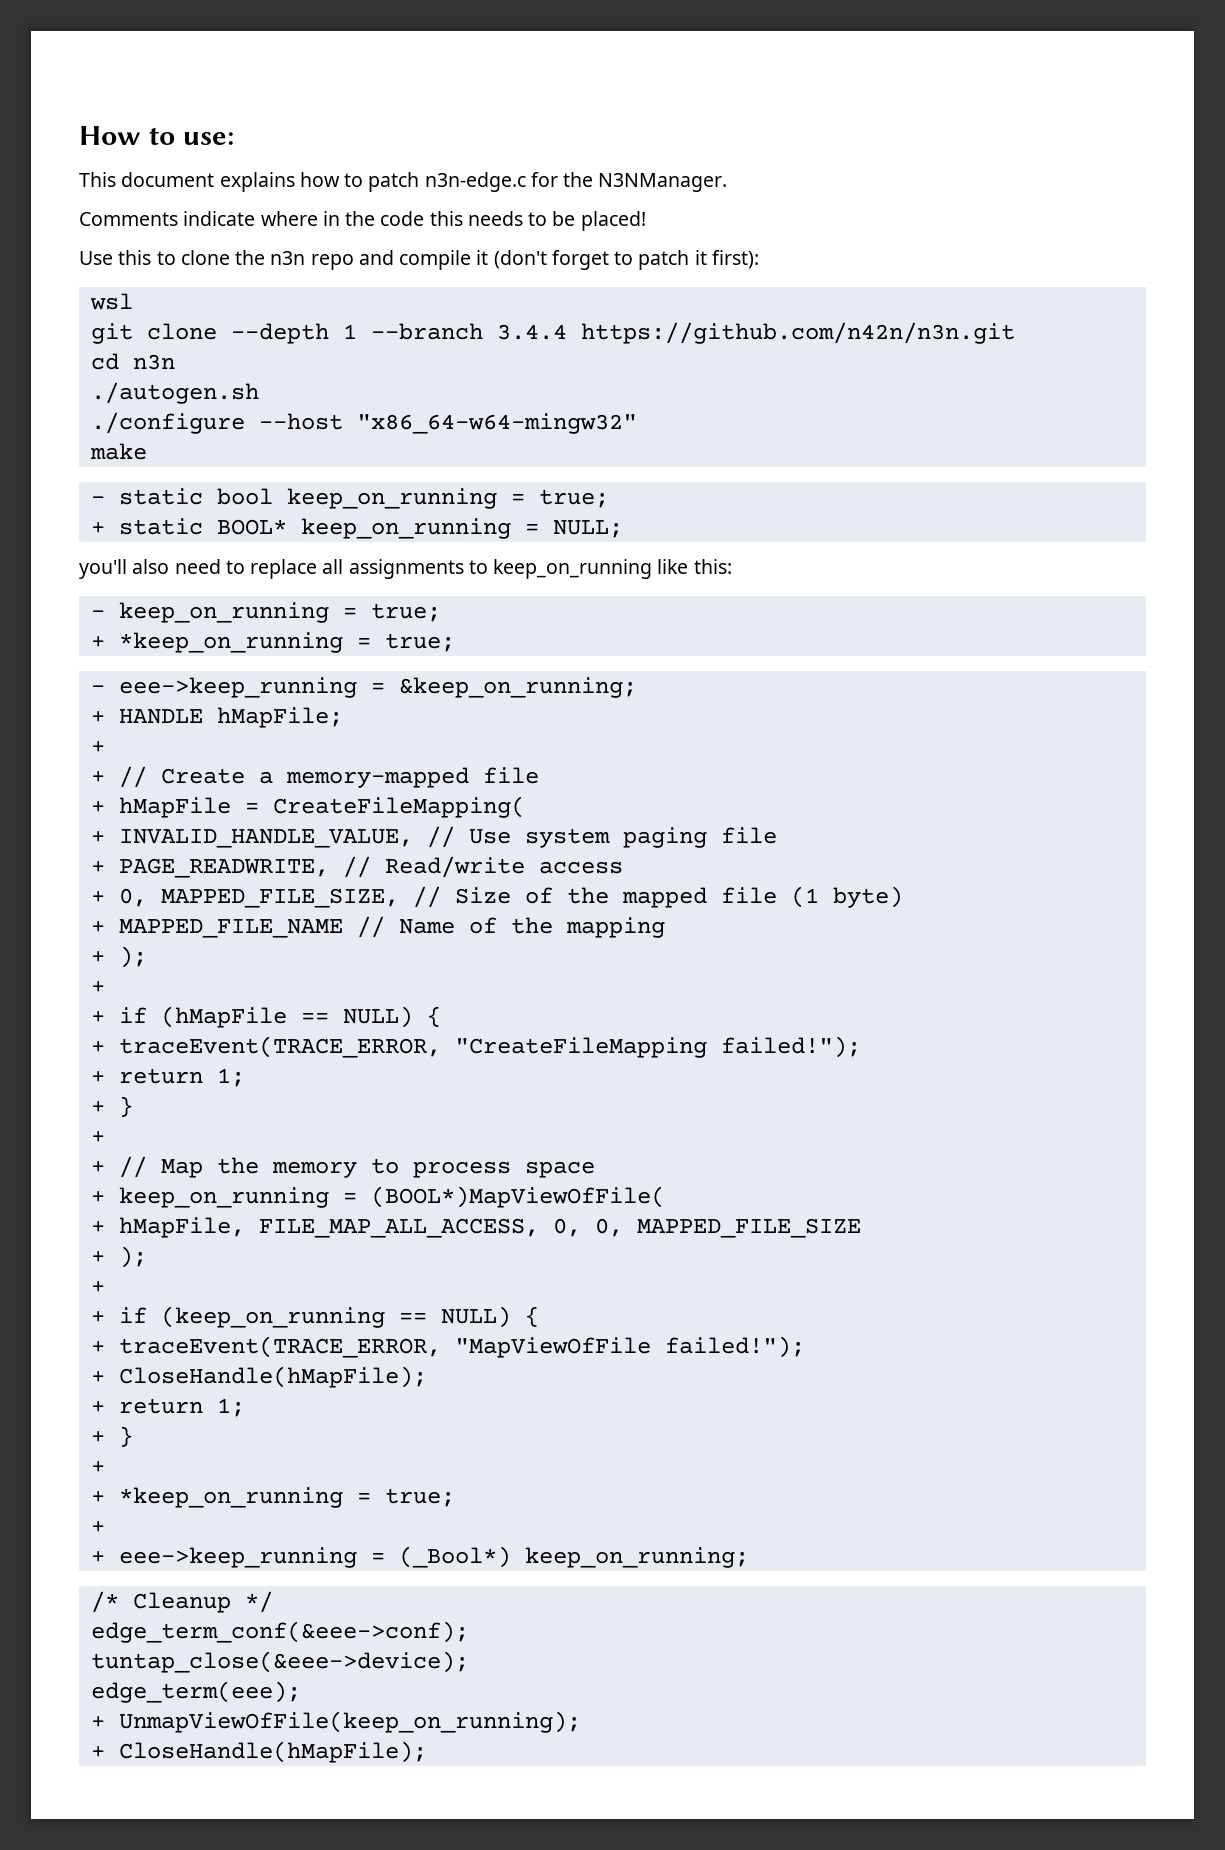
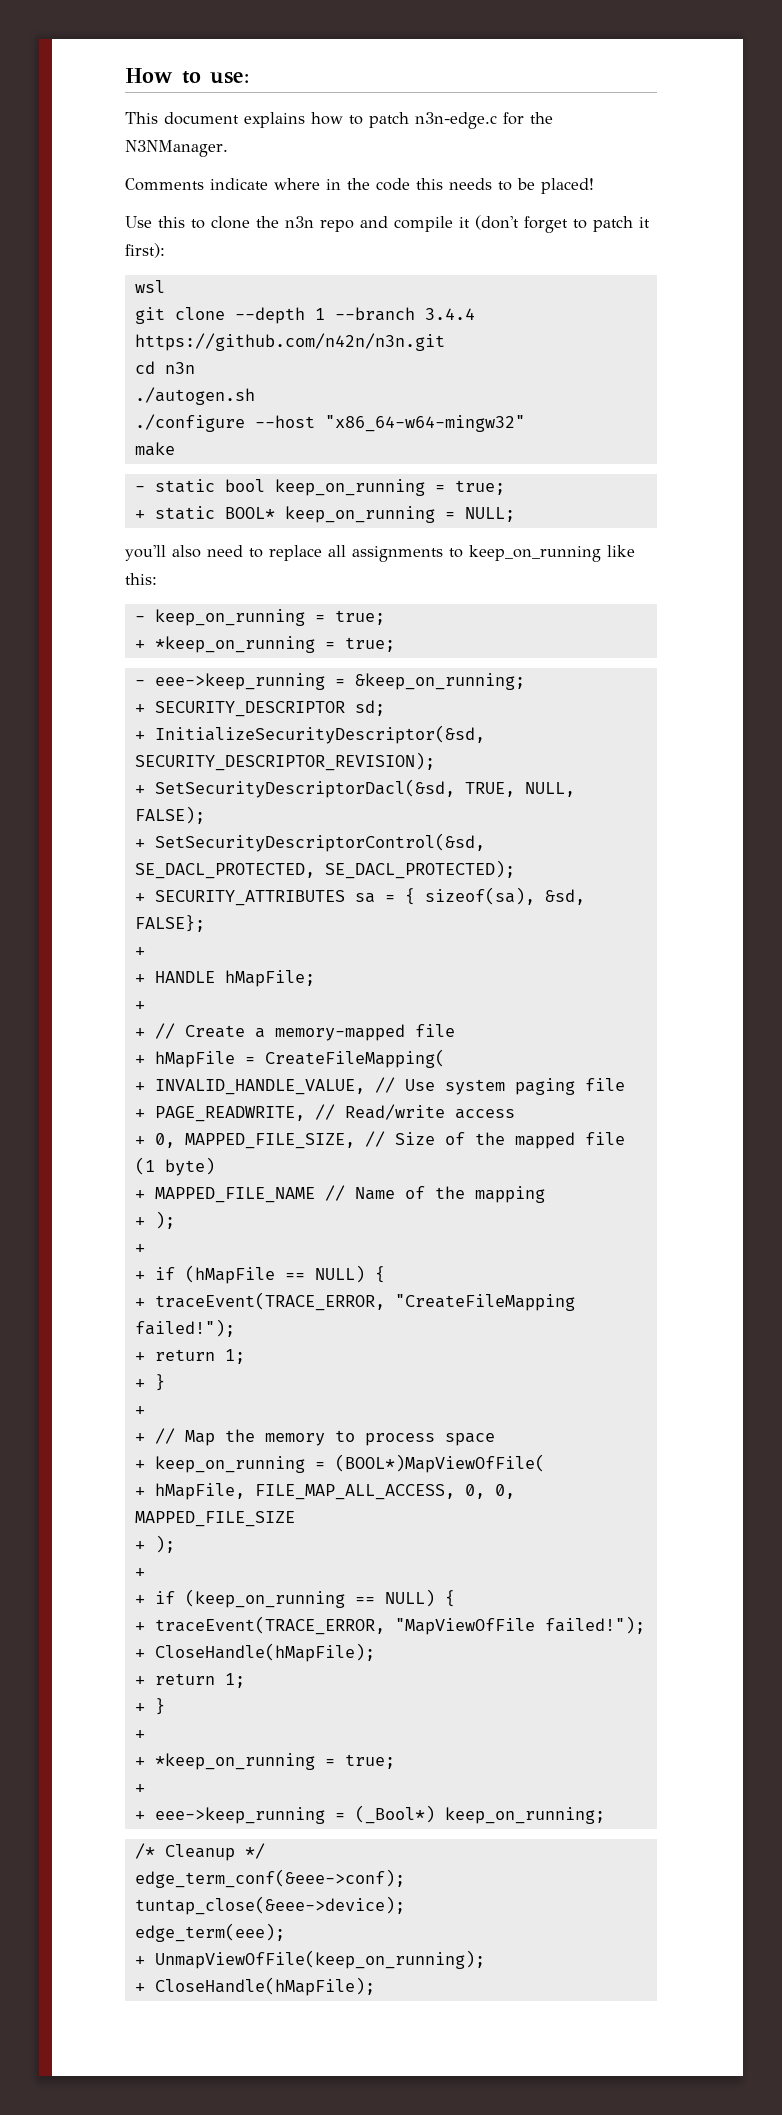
(637, 687) none -> [134,700,385,717] [134,725,485,744] [134,752,435,771] [134,779,575,798] [134,806,205,824] [134,833,485,852] [134,860,515,879] [134,887,585,906] [134,915,205,932] [134,947,145,956] // + SECURITY_DESCRIPTOR sd; // + InitializeSecurityDescriptor(&sd, SECURITY_DESCRIPTOR_REVISION); // + SetSecurityDescriptorDacl(&sd, TRUE, NULL, FALSE); // + SetSecurityDescriptorControl(&sd, SE_DACL_PROTECTED, SE_DACL_PROTECTED); // + SECURITY_ATTRIBUTES sa = { sizeof(sa), &sd, FALSE}; // +

